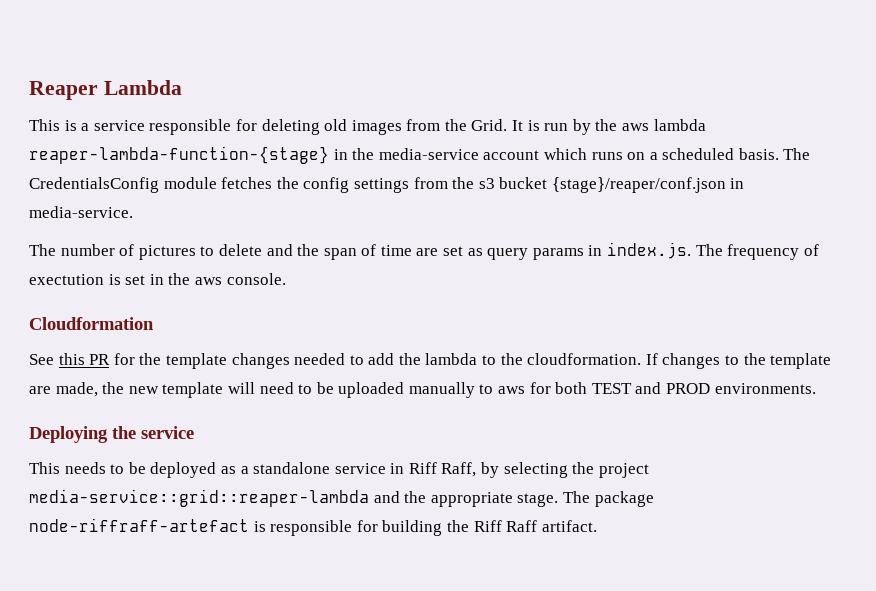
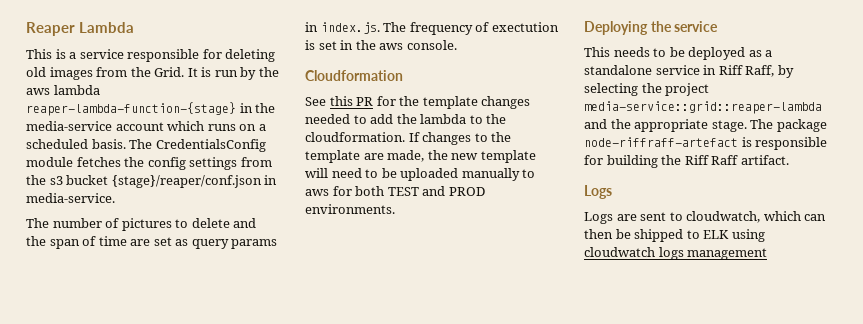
(597, 526) none -> [584,185,612,199] [584,211,827,224] [584,229,765,242] [584,247,768,260] // Logs // Logs are sent to cloudwatch, which can then be shipped to ELK using cloudwatch logs management

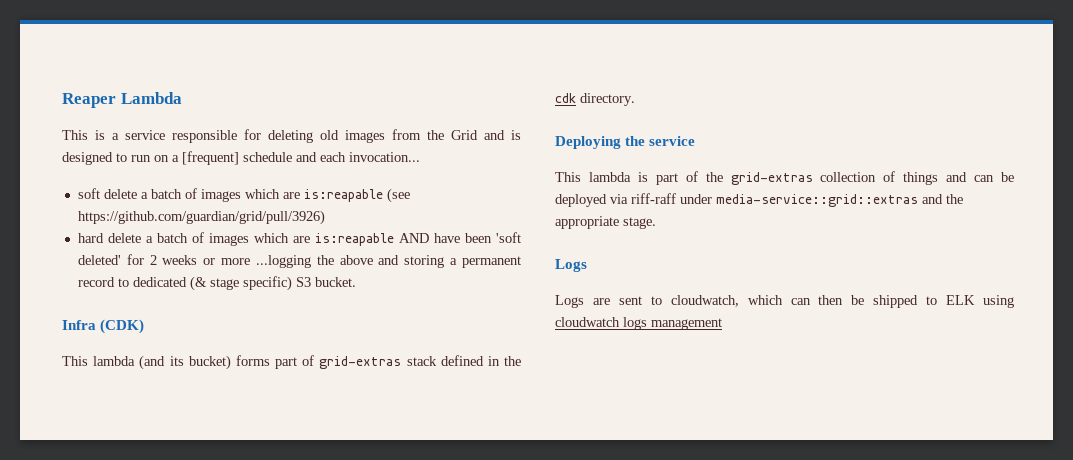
[154,67,279,80] [26,85,100,95] [26,102,276,116] [26,121,266,131] [26,139,266,152] [26,157,272,170] [26,175,278,188] [26,193,115,203] [26,218,257,231] [26,236,278,249] [305,22,559,35] [305,40,457,50] [305,70,403,81] [305,96,531,109] [305,114,507,124] [305,132,512,145] [305,150,536,163] [305,168,536,181] [305,186,485,196] [305,204,395,214] [584,21,719,35] [584,47,773,60] [584,65,794,78] [584,83,710,96] [584,101,822,114] [584,119,827,132] [584,137,828,150] [584,155,789,168] Grid. It is run by the aws lambda reaper-lambda-function-{stage} in the media-service account which runs on a scheduled basis. The CredentialsConfig module fetches the config settings from the s3 bucket {stage}/reaper/conf.json in media-service. // The number of pictures to delete and the span of time are set as query params in index.js. The frequency of exectution is set in the aws console. // Cloudformation // See this PR for the template changes needed to add the lambda to the cloudformation. If changes to the template are made, the new template will need to be uploaded manually to aws for both TEST and PROD environments. // Deploying the service // This needs to be deployed as a standalone service in Riff Raff, by selecting the project media-service::grid::reaper-lambda and the appropriate stage. The package node-riffraff-artefact is responsible for building the Riff Raff artifact. -> [451,130,521,140] [62,151,420,165] [77,188,410,203] [77,210,325,225] [77,232,521,246] [77,254,521,268] [77,276,356,291] [62,319,145,334] [62,355,521,370] [555,93,635,106] [555,136,696,149] [555,171,1015,185] [555,193,963,207] [555,216,656,229] Grid and is designed to run on a [frequent] schedule and each invocation... // soft delete a batch of images which are is:reapable (see https://github.com/guardian/grid/pull/3926) // hard delete a batch of images which are is:reapable AND have been 'soft deleted' for 2 weeks or more ...logging the above and storing a permanent record to dedicated (& stage specific) S3 bucket. // Infra (CDK) // This lambda (and its bucket) forms part of grid-extras stack defined in the cdk directory. // Deploying the service // This lambda is part of the grid-extras collection of things and can be deployed via riff-raff under media-service::grid::extras and the appropriate stage.

